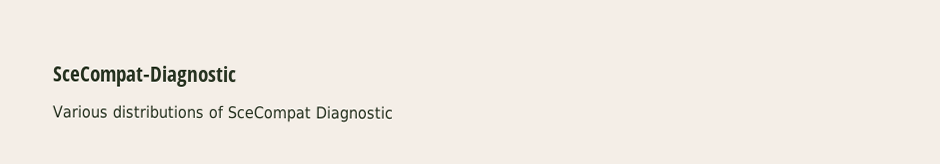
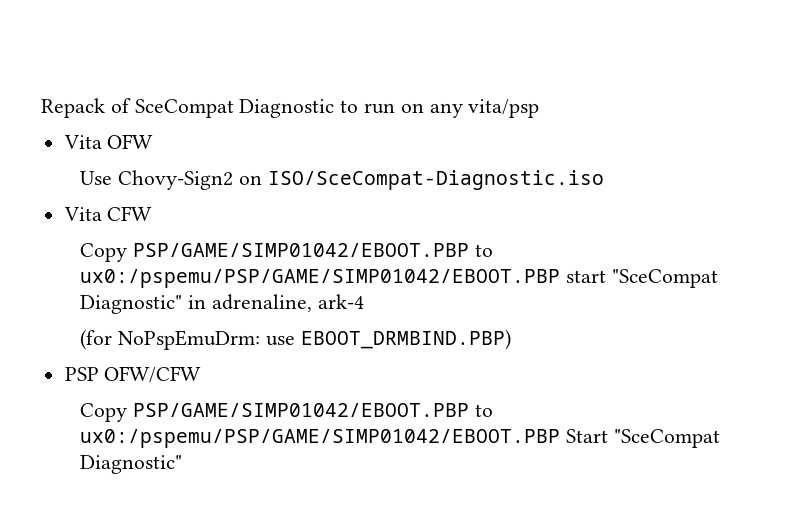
[52,65,237,88] [52,104,393,123] SceCompat-Diagnostic // Various distributions of SceCompat Diagnostic -> [41,98,540,118] [63,134,154,149] [80,170,604,190] [63,206,153,221] [80,243,493,262] [80,269,718,288] [80,294,364,314] [80,329,511,350] [64,366,202,383] [80,403,493,422] [80,429,720,448] [80,455,183,474] Repack of SceCompat Diagnostic to run on any vita/psp // Vita OFW // Use Chovy-Sign2 on ISO/SceCompat-Diagnostic.iso // Vita CFW // Copy PSP/GAME/SIMP01042/EBOOT.PBP to ux0:/pspemu/PSP/GAME/SIMP01042/EBOOT.PBP start "SceCompat Diagnostic" in adrenaline, ark-4 // (for NoPspEmuDrm: use EBOOT_DRMBIND.PBP) // PSP OFW/CFW // Copy PSP/GAME/SIMP01042/EBOOT.PBP to ux0:/pspemu/PSP/GAME/SIMP01042/EBOOT.PBP Start "SceCompat Diagnostic"

